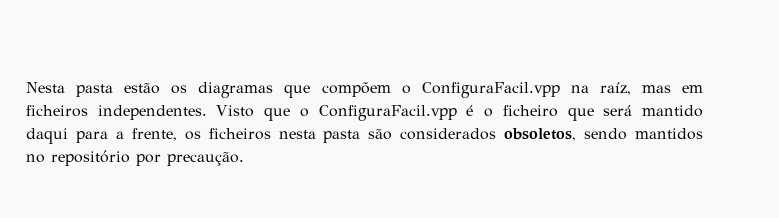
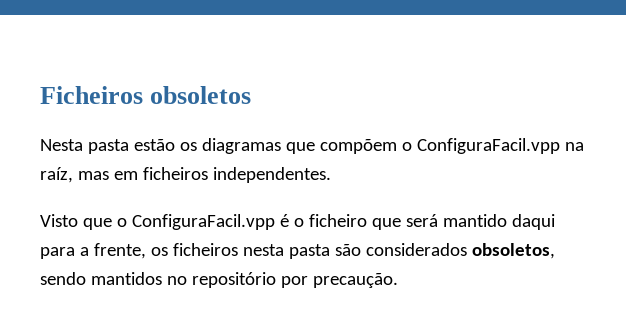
(26, 87) none -> [40,86,252,104] Ficheiros obsoletos //
(207, 112) none -> (331, 175) //

